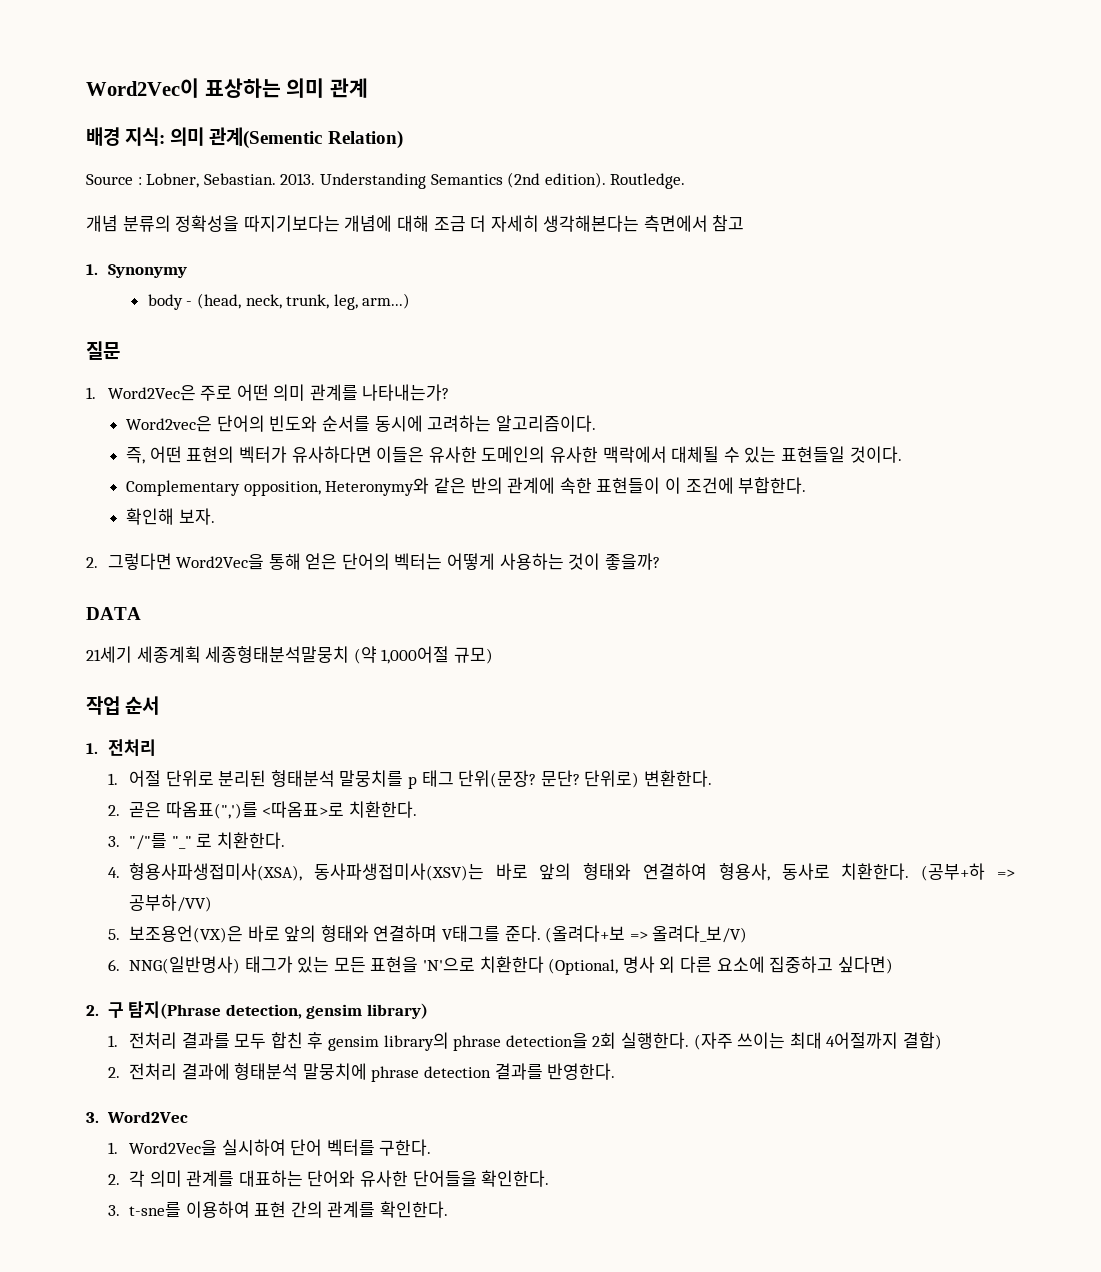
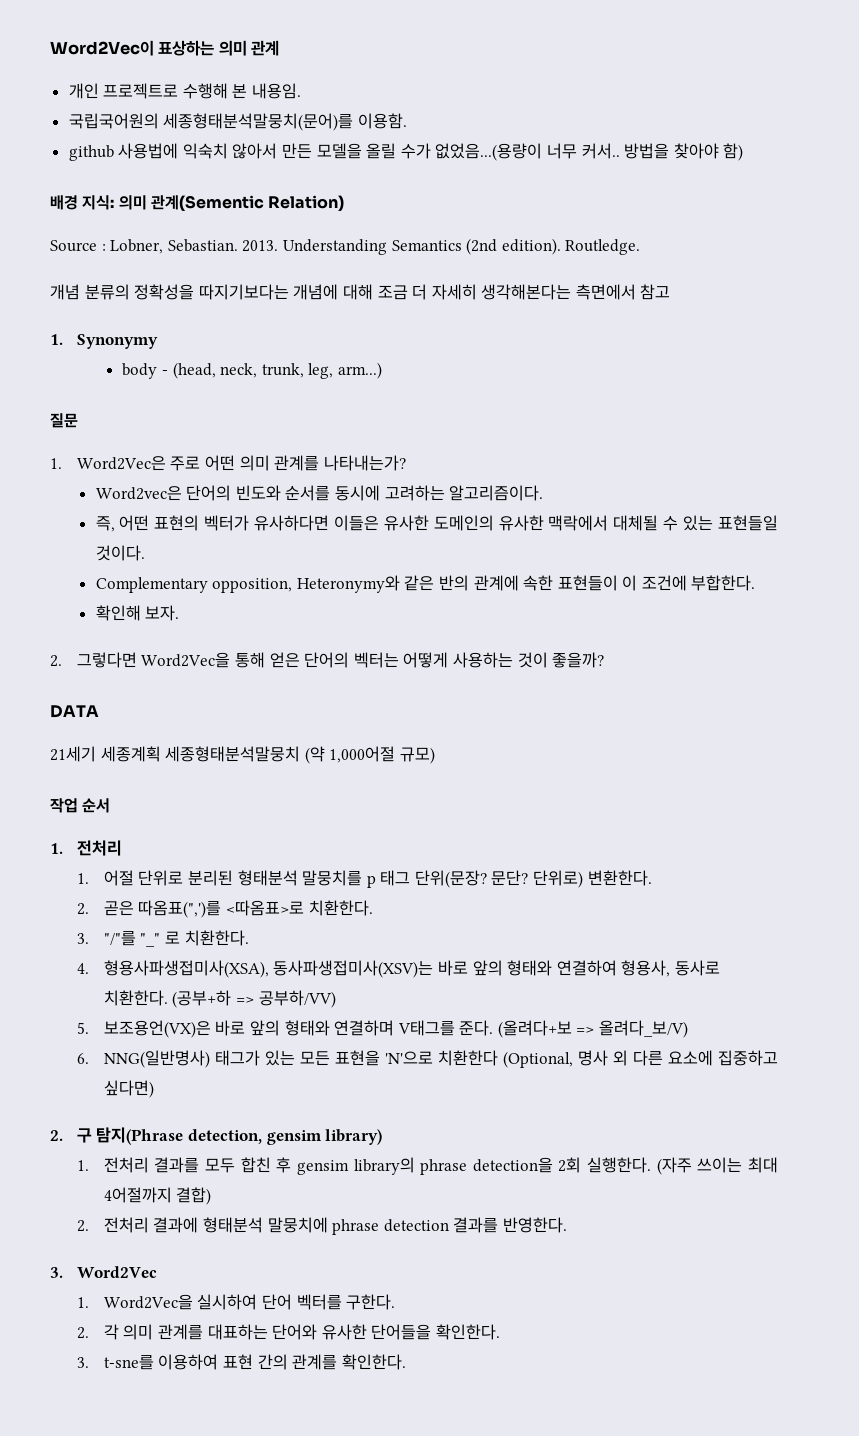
(368, 88) none -> [68,83,302,99] [68,113,407,131] [68,143,744,161] // 개인 프로젝트로 수행해 본 내용임. // 국립국어원의 세종형태분석말뭉치(문어)를 이용함. // github 사용법에 익숙치 않아서 만든 모델을 올릴 수가 없었음...(용량이 너무 커서.. 방법을 찾아야 함)

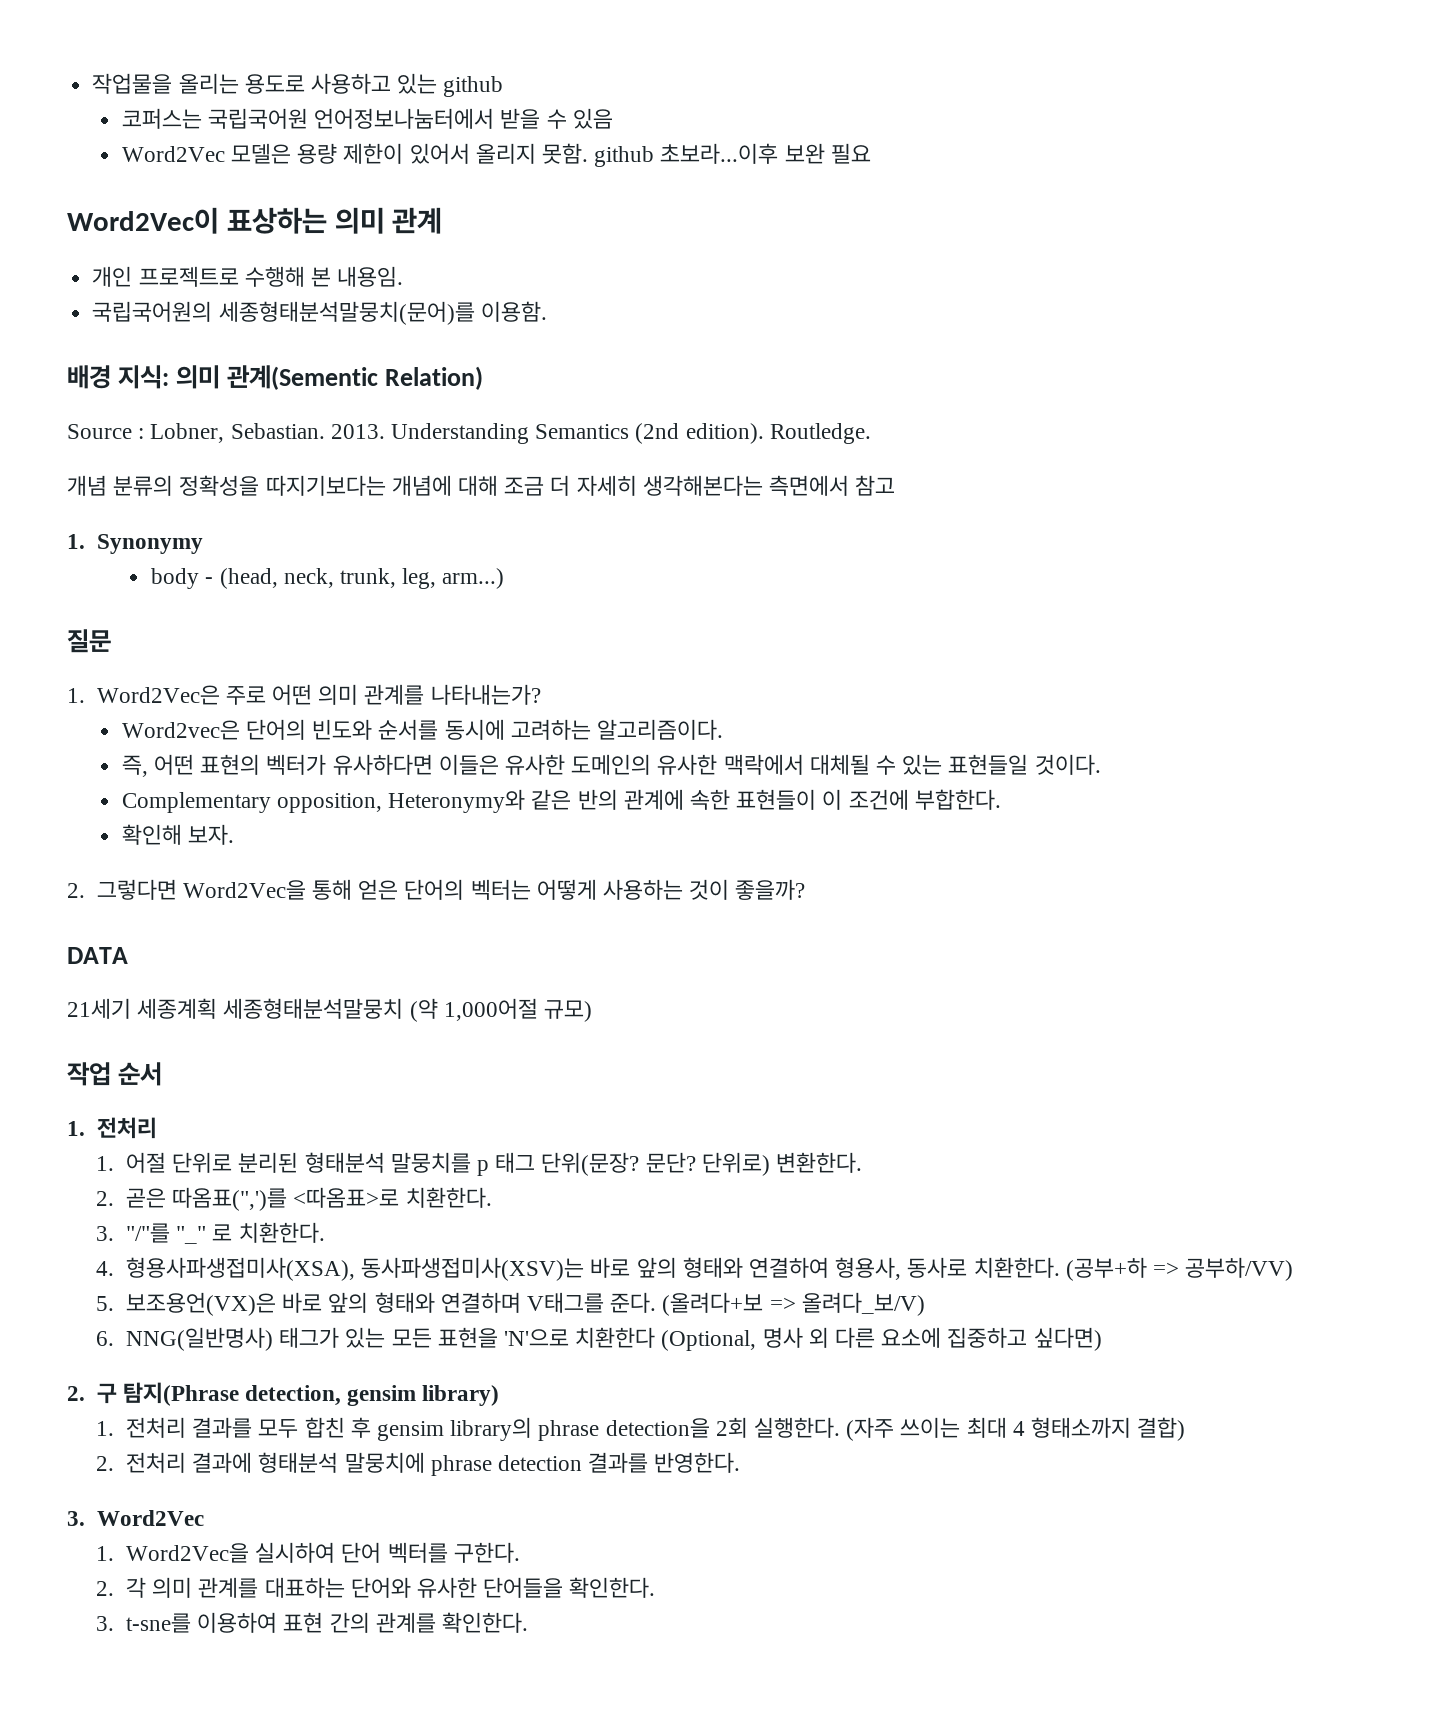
(50, 48) none -> [92,73,504,97] [121,108,613,129] [121,143,871,167] 작업물을 올리는 용도로 사용하고 있는 github // 코퍼스는 국립국어원 언어정보나눔터에서 받을 수 있음 // Word2Vec 모델은 용량 제한이 있어서 올리지 못함. github 초보라...이후 보완 필요 //
[68,143,744,161] // github 사용법에 익숙치 않아서 만든 모델을 올릴 수가 없었음...(용량이 너무 커서.. 방법을 찾아야 함) -> (547, 311) none
[103,1187,172,1203] 4어절까지 -> [1012,1417,1132,1438] 4 형태소까지

